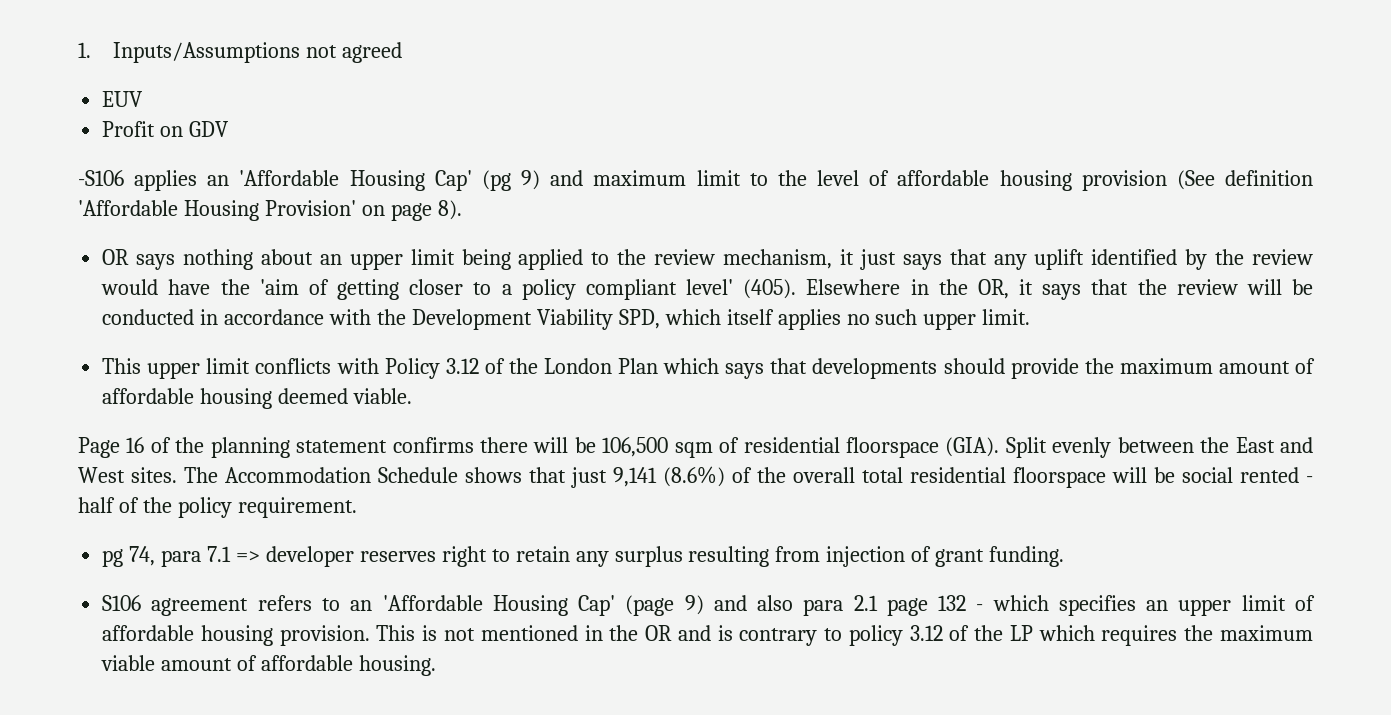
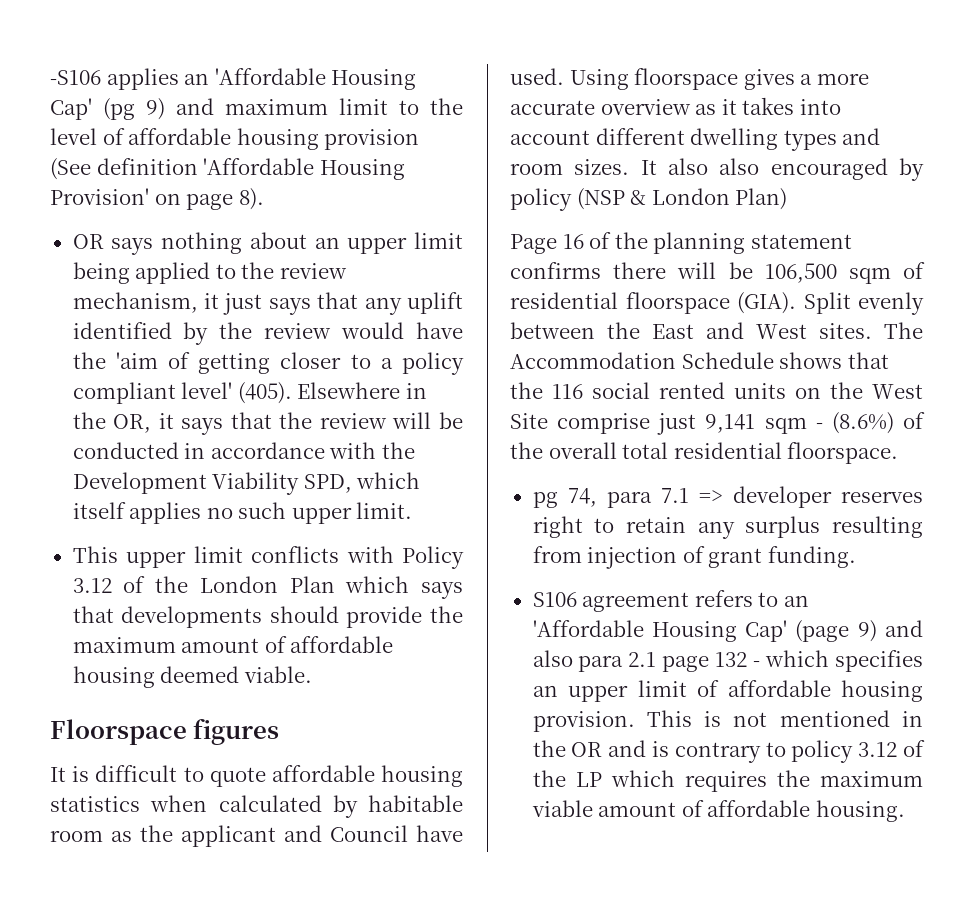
[78,42,403,63] [102,91,144,107] [102,121,230,137] 1. Inputs/Assumptions not agreed // EUV // Profit on GDV // -> (50, 77) none
(413, 396) none -> [50,718,280,745] [50,765,463,787] [50,795,463,818] [50,825,463,847] [510,68,869,90] [510,97,841,115] [510,128,881,151] [510,158,924,181] [510,188,788,211] // Floorspace figures // It is difficult to quote affordable housing statistics when calculated by habitable room as the applicant and Council have used. Using floorspace gives a more accurate overview as it takes into account different dwelling types and room sizes. It also also encouraged by policy (NSP & London Plan)
[571,467,657,488] just 9,141 -> [510,382,923,399] [510,413,823,435] the 116 social rented units on the West Site comprise just 9,141 sqm -
[1013,467,1313,488] [78,497,357,518] floorspace will be social rented - half of the policy requirement. -> [787,442,899,464] floorspace.

